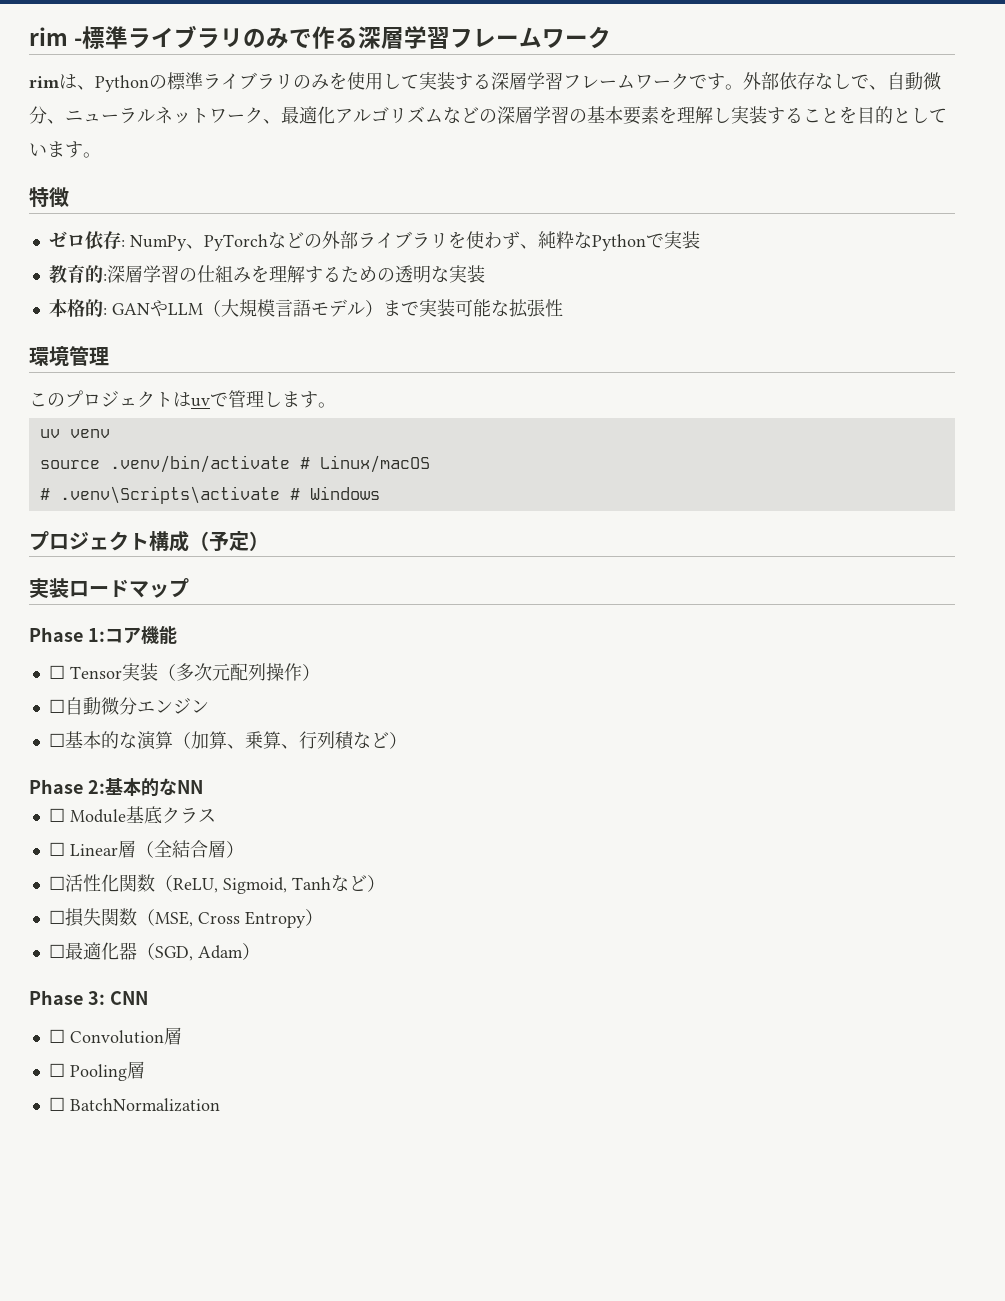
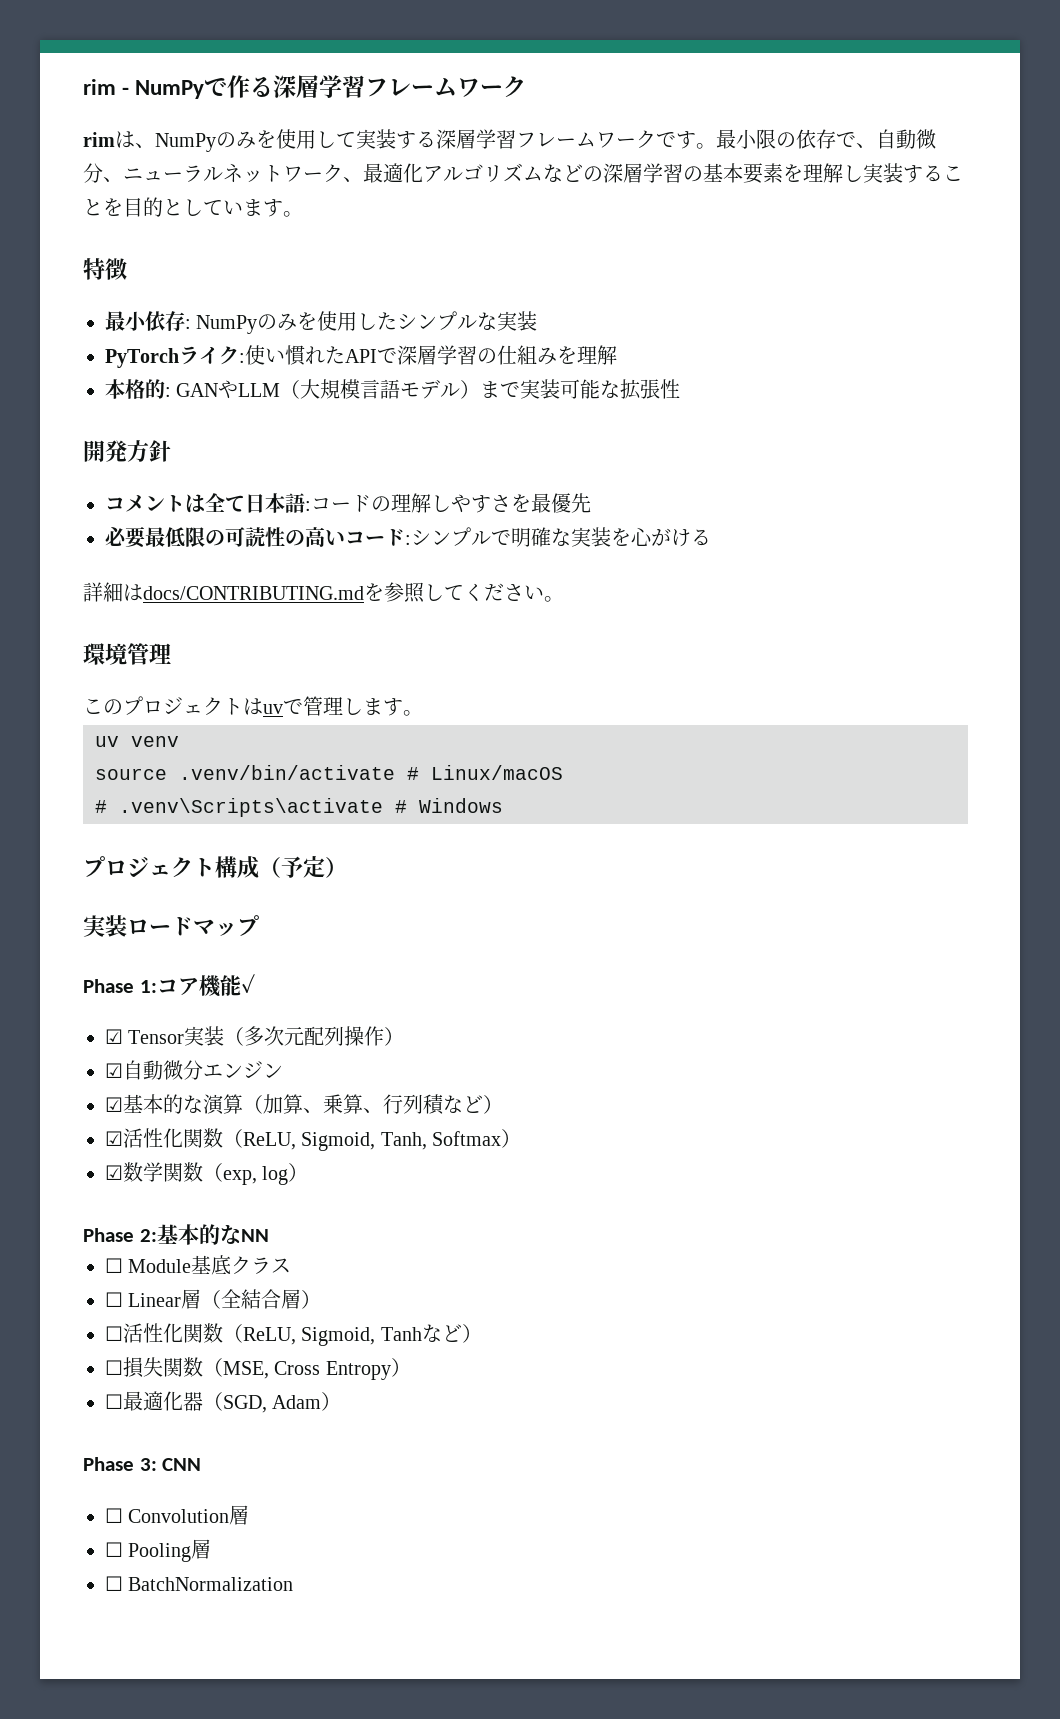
[82,25,290,49] 標準ライブラリのみ -> [135,80,205,99] NumPy
[95,72,293,92] Pythonの標準ライブラリ -> [155,133,216,152] NumPy
[743,72,851,90] 外部依存なし -> [716,129,836,149] 最小限の依存
[48,231,85,247] ゼロ -> [105,311,147,331] 最小
[185,231,700,251] [48,265,107,283] 、PyTorchなどの外部ライブラリを使わず、純粋なPythonで実装 // 教育的: -> [257,311,538,331] [105,345,397,368] のみを使用したシンプルな実装 // PyTorchライク:使い慣れたAPIで
[304,265,485,283] するための透明な実装 -> (617, 355) none
(563, 308) none -> [83,440,171,462] [105,493,591,513] [105,527,711,548] [83,582,564,603] // 開発方針 // コメントは全て日本語:コードの理解しやすさを最優先 // 必要最低限の可読性の高いコード:シンプルで明確な実装を心がける // 詳細はdocs/CONTRIBUTING.mdを参照してください。
[48,665,65,679] // ☐ -> [240,974,256,993] [105,1029,123,1044] ✓ // ☑
[48,699,65,713] ☐ -> [105,1063,123,1078] ☑
[48,733,65,747] ☐ -> [105,1097,123,1112] ☑
(407, 740) none -> [105,1128,522,1151] [105,1162,309,1185] // ☑活性化関数（ReLU, Sigmoid, Tanh, Softmax） // ☑数学関数（exp, log）

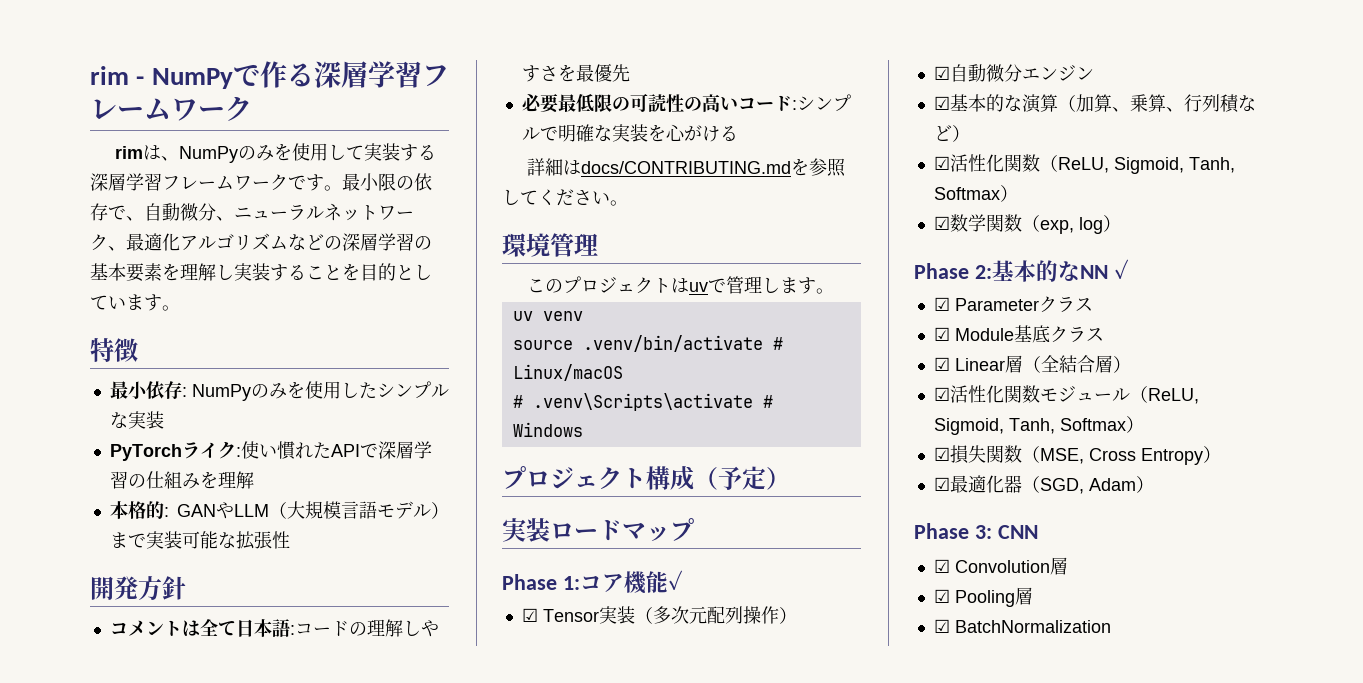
[105,1258,123,1273] // ☐ -> [1113,259,1129,279] [933,296,1093,313] [933,327,950,341] ✓ // ☑ Parameterクラス // ☑
[105,1292,123,1307] ☐ -> [933,357,950,371] ☑
[105,1323,482,1346] [105,1360,123,1375] ☐活性化関数（ReLU, Sigmoid, Tanhなど） // ☐ -> [933,385,1199,404] [933,416,1144,435] [933,447,950,461] ☑活性化関数モジュール（ReLU, Sigmoid, Tanh, Softmax） // ☑
[105,1394,123,1409] ☐ -> [933,477,950,491] ☑
[105,1508,123,1523] ☐ -> [933,559,950,573] ☑
[105,1542,123,1557] ☐ -> [933,589,950,603] ☑
[105,1576,123,1591] ☐ -> [933,619,950,633] ☑

